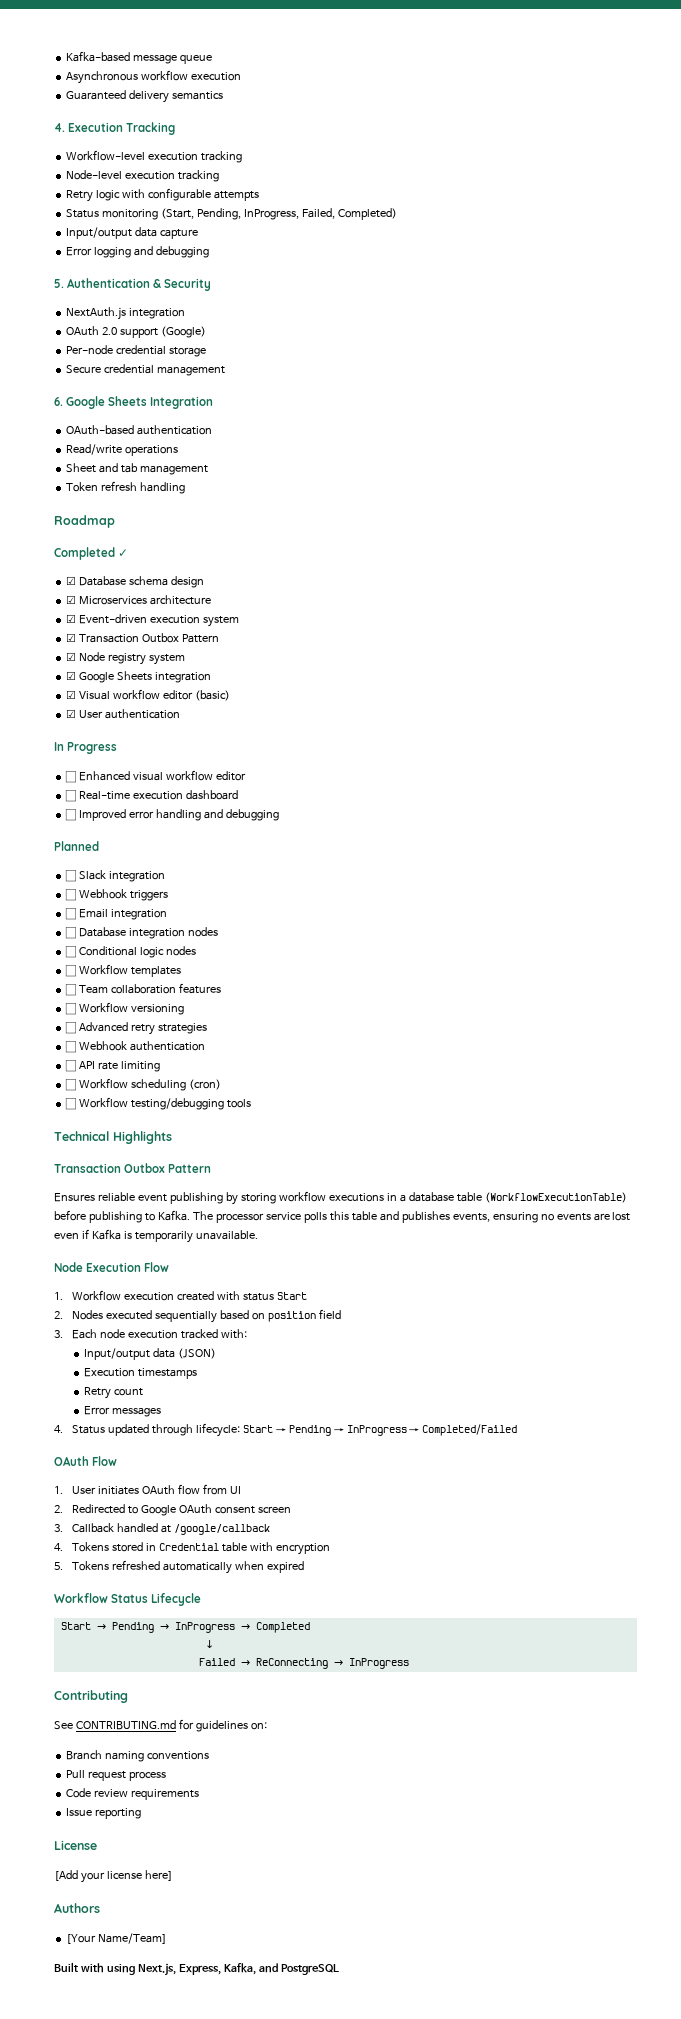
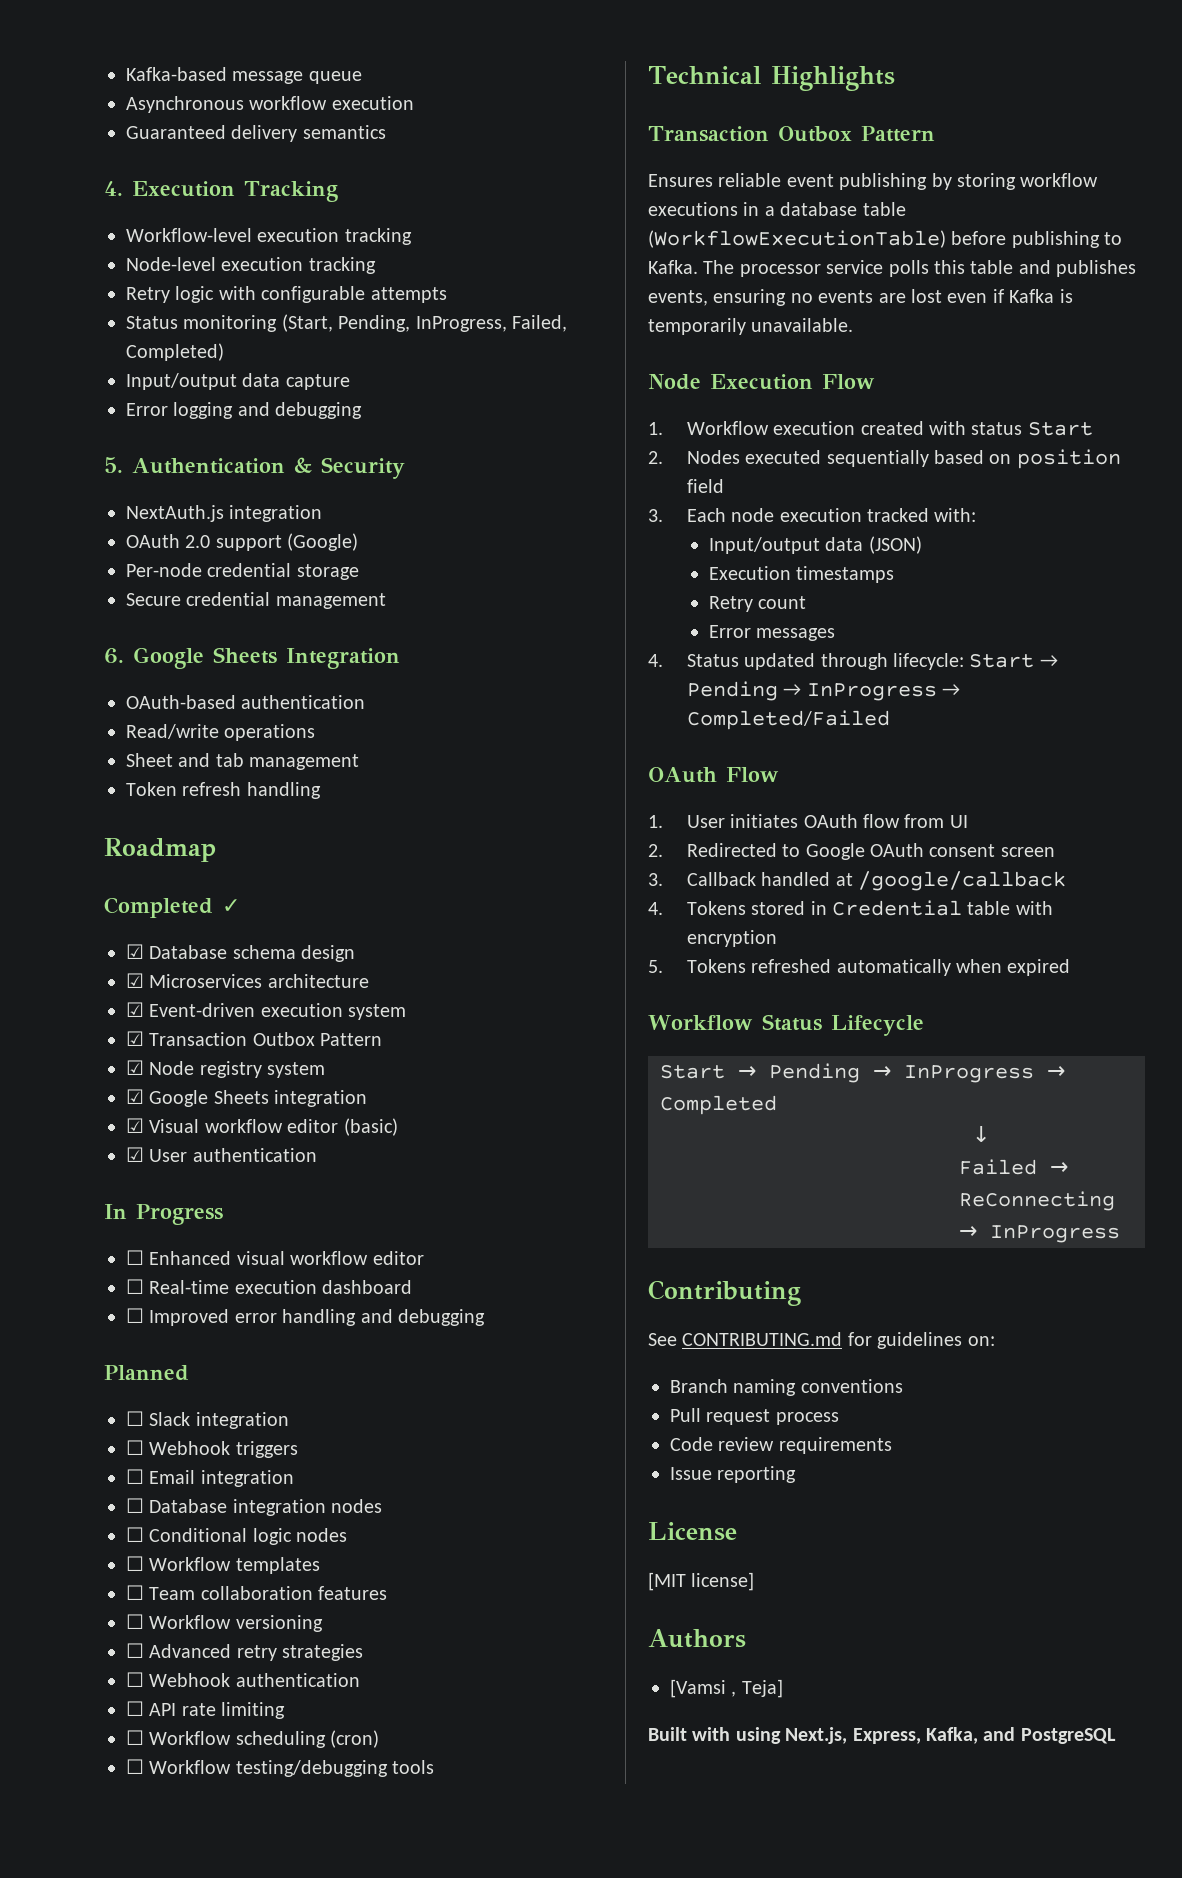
[54,1870,173,1883] [54,1903,100,1913] [66,1933,168,1944] [Add your license here] // Authors // [Your Name/Team] -> [648,1572,755,1591] [648,1629,746,1648] [670,1679,783,1698] [MIT license] // Authors // [Vamsi , Teja]

